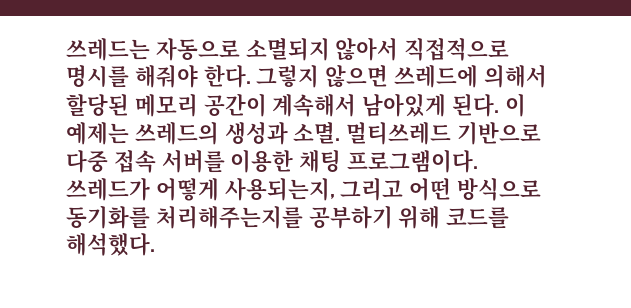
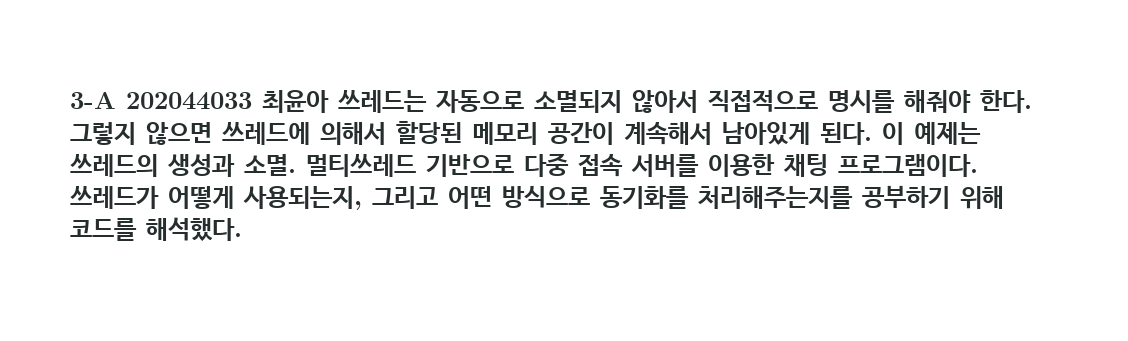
(66, 49) none -> [70,90,329,113] 3-A 202044033 최윤아

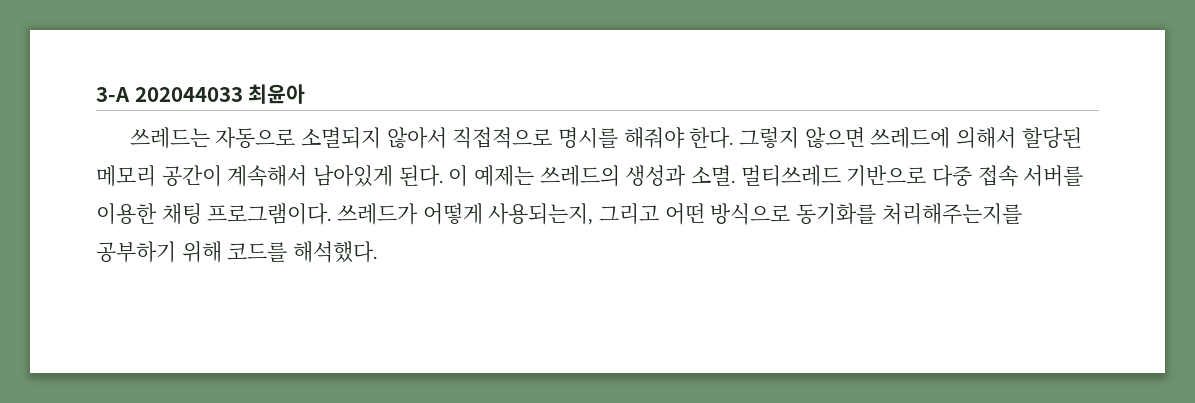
(329, 101) none -> (306, 94) //

